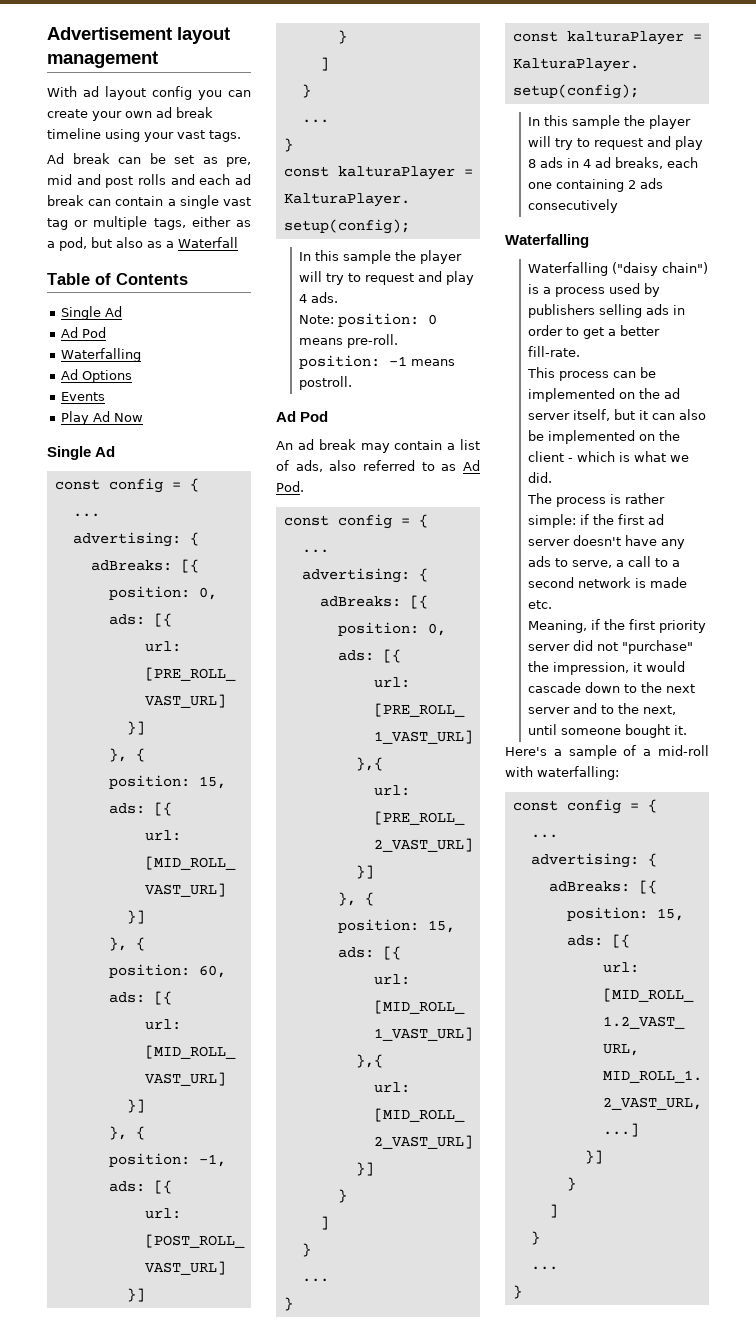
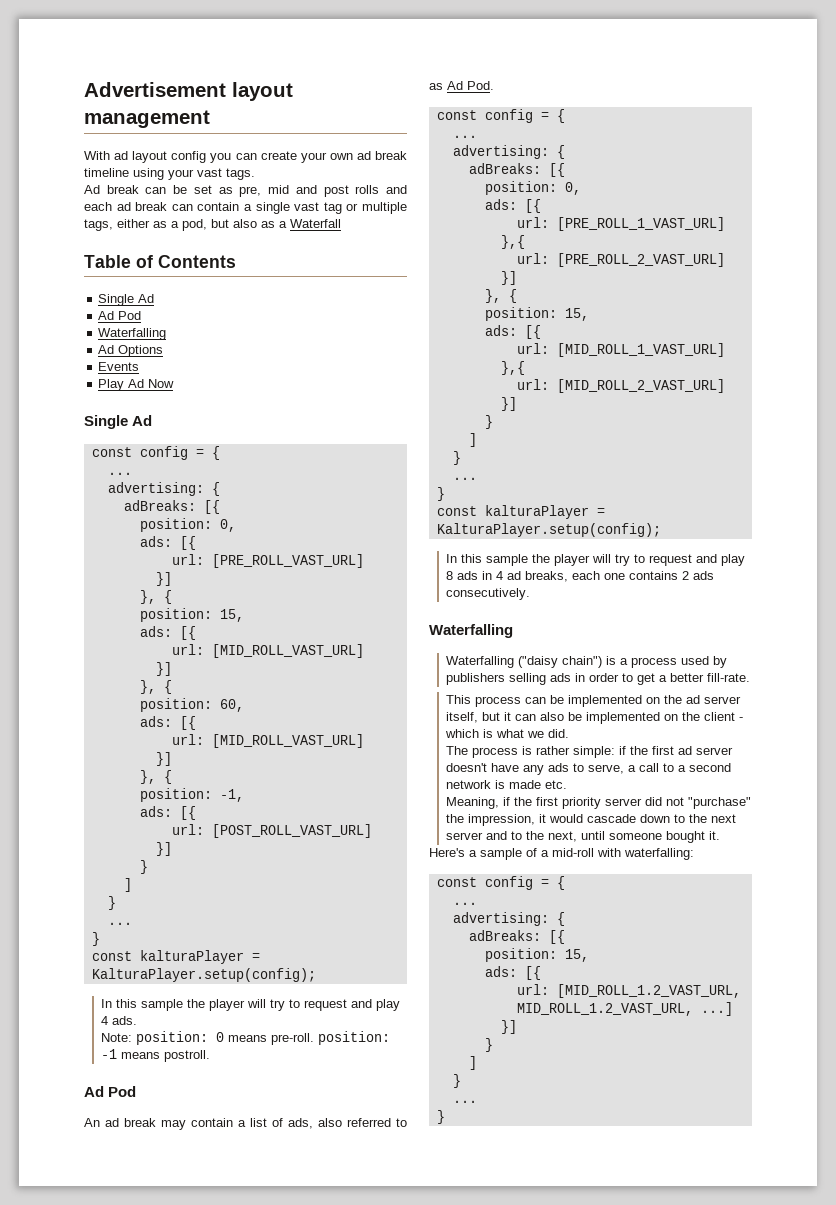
[556,179,625,192] containing -> [629,571,679,580] contains
[528,199,619,213] consecutively -> [446,588,531,600] consecutively.

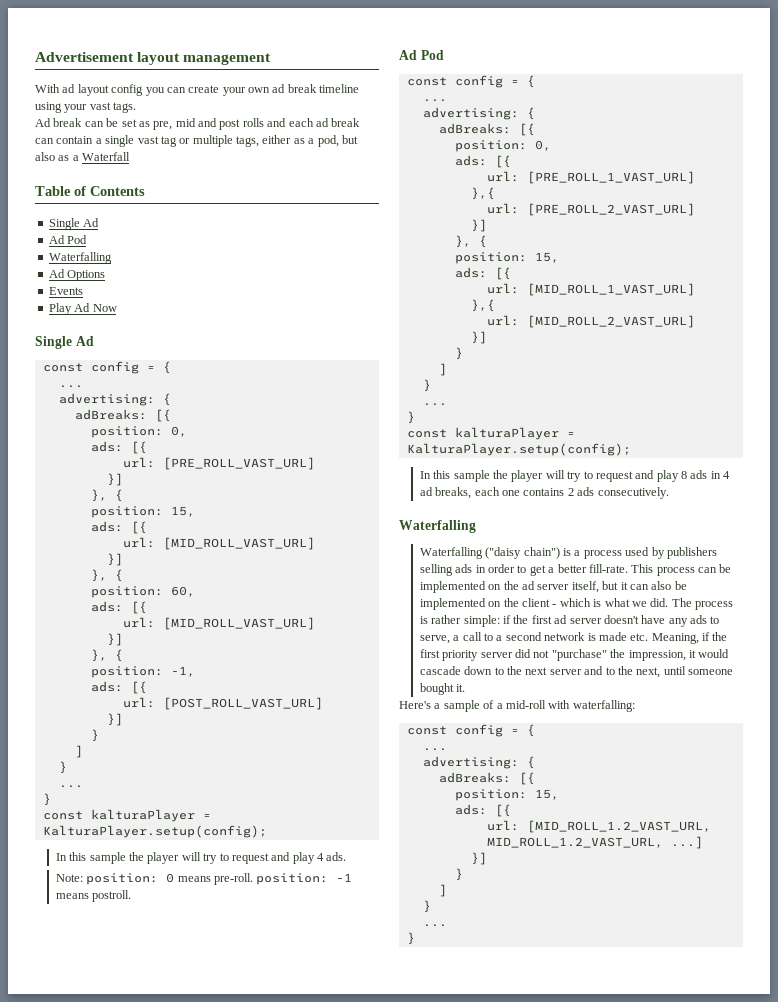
[84,1118,407,1130] [429,81,494,90] // An ad break may contain a list of ads, also referred to as Ad Pod. -> (444, 55) none
(751, 677) // -> (628, 568) none
(570, 733) // -> (669, 602) none
(568, 784) // -> (649, 637) none

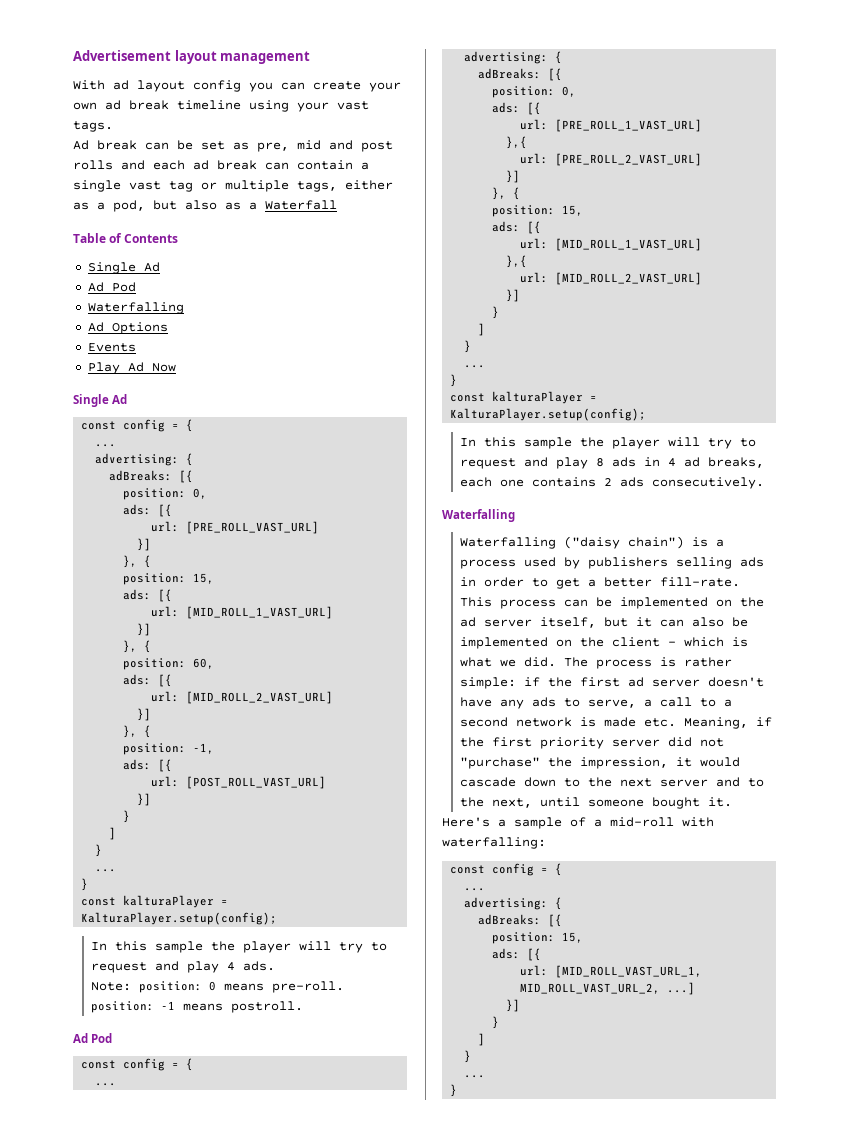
[162,537,315,550] [MID_ROLL_VAST_URL] -> [186,606,334,619] [MID_ROLL_1_VAST_URL]
[162,617,315,630] [MID_ROLL_VAST_URL] -> [186,691,334,704] [MID_ROLL_2_VAST_URL]
[526,820,711,833] [486,837,663,848] [MID_ROLL_1.2_VAST_URL, MID_ROLL_1.2_VAST_URL, -> [555,965,703,978] [520,983,661,994] [MID_ROLL_VAST_URL_1, MID_ROLL_VAST_URL_2,

